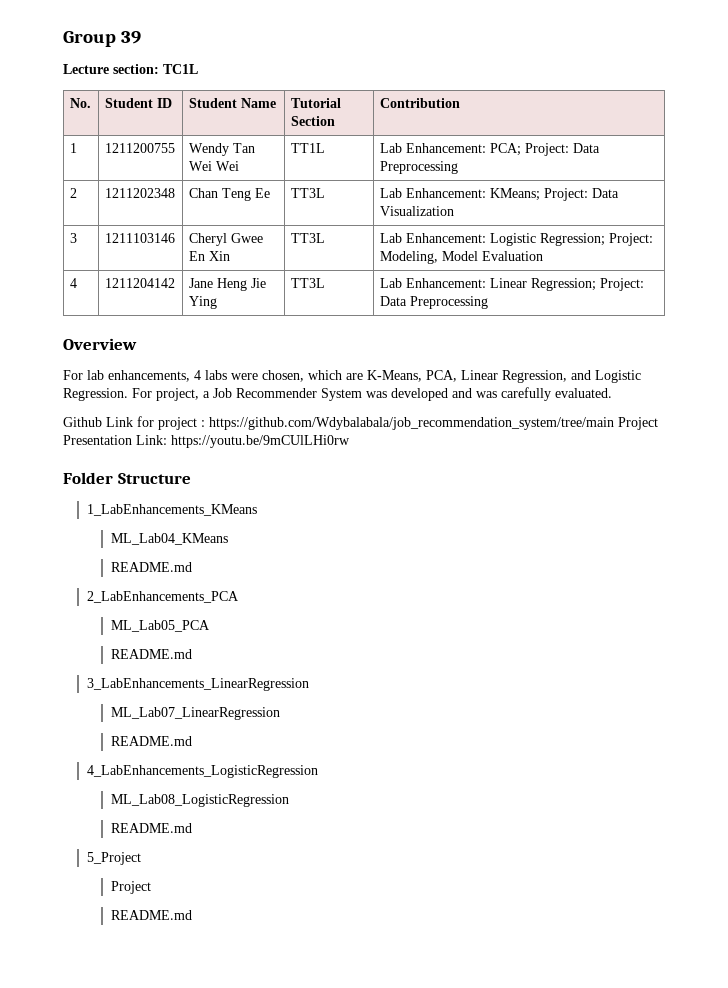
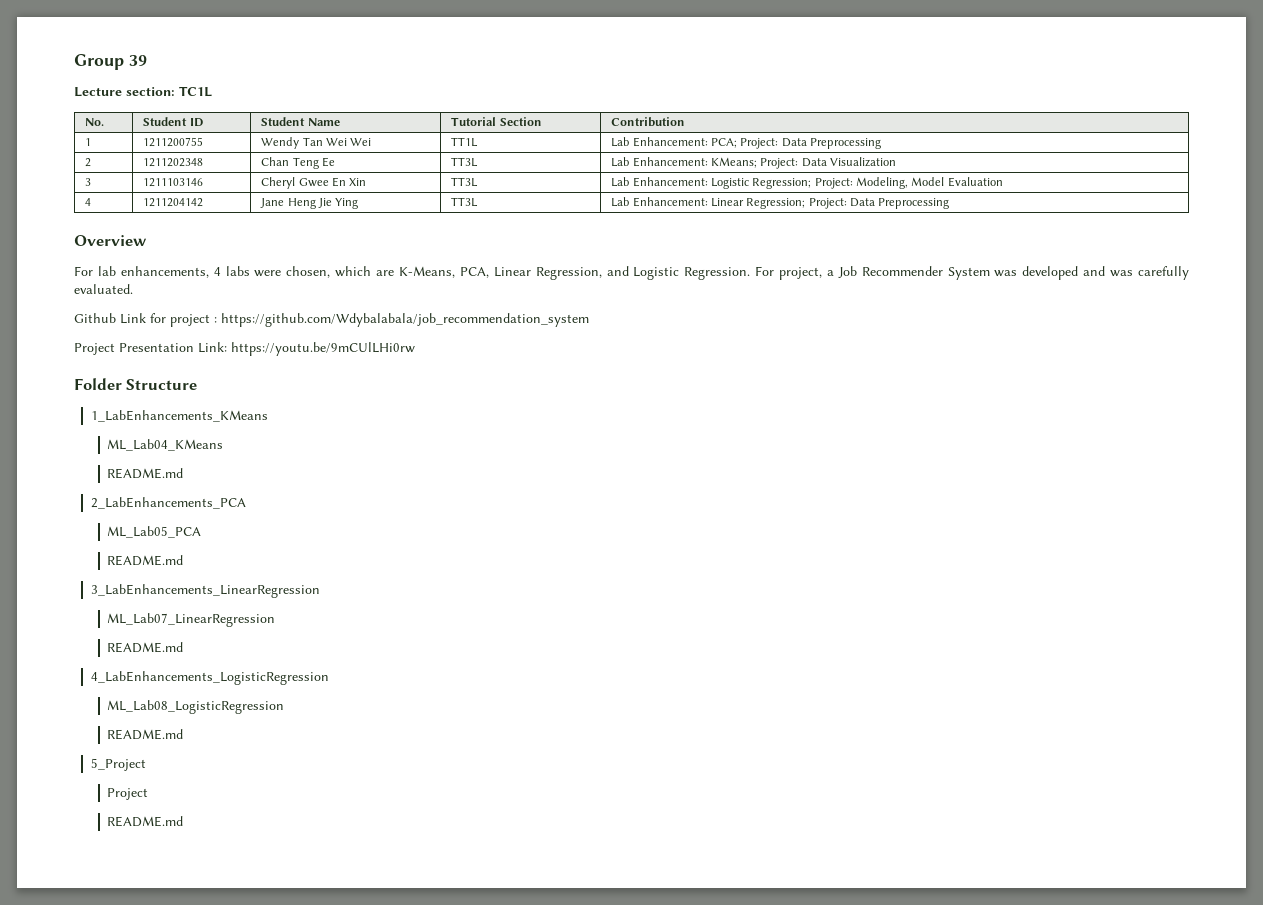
[209,417,614,430] https://github.com/Wdybalabala/job_recommendation_system/tree/main -> [221,313,589,327] https://github.com/Wdybalabala/job_recommendation_system //

